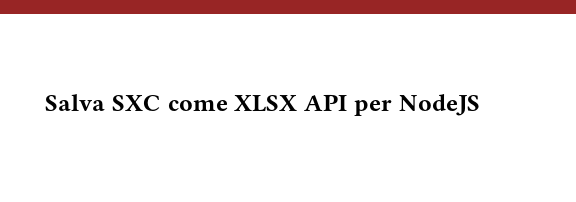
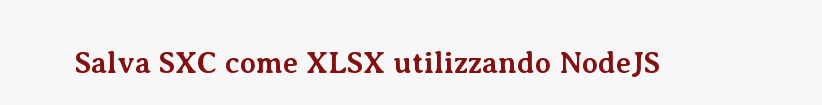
[304,94,392,116] API per -> [393,51,552,73] utilizzando

